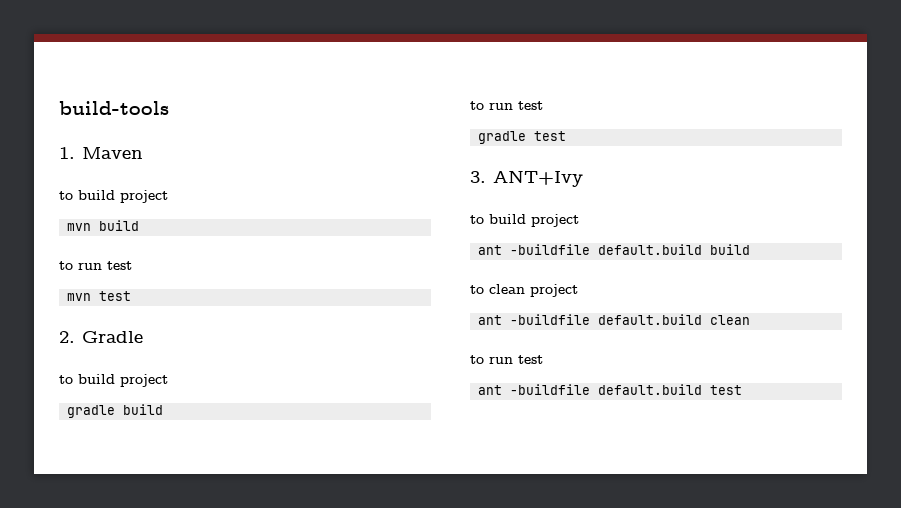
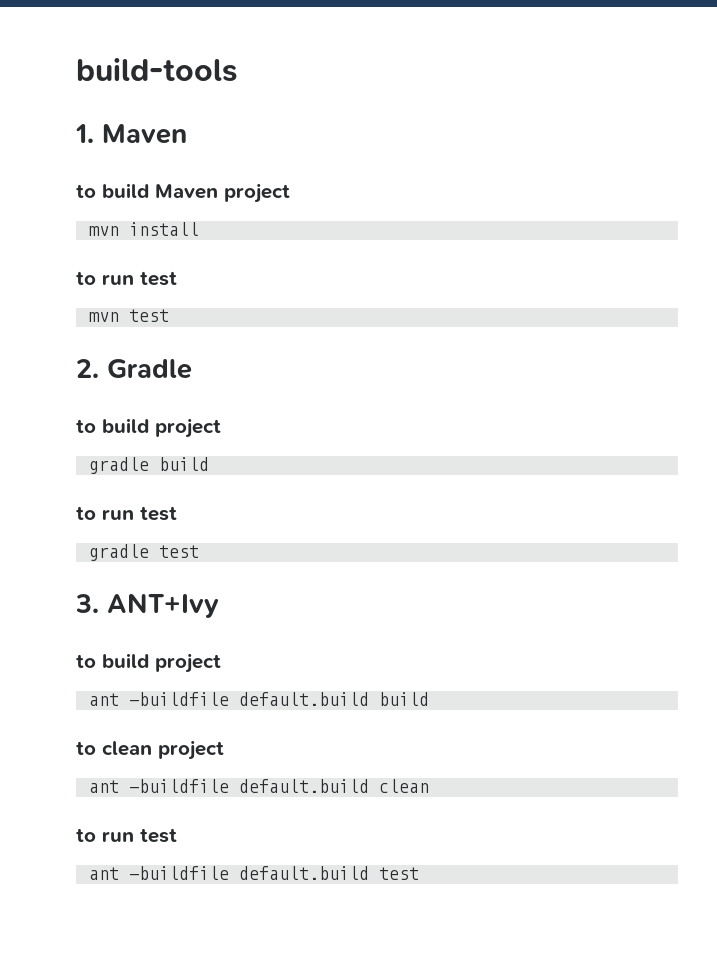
(115, 195) none -> [155,184,218,199] Maven
[99,220,140,231] build -> [128,222,199,236] install

